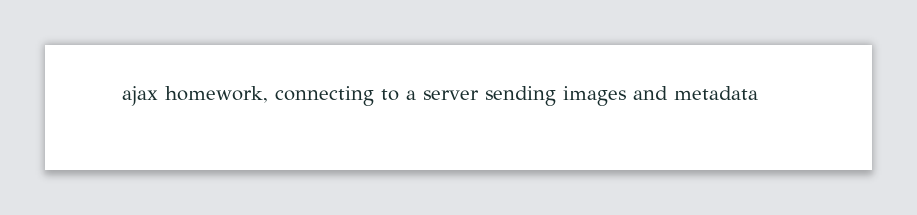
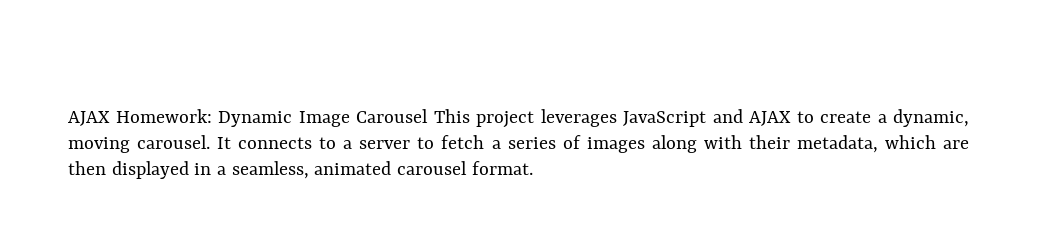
[122,86,758,106] ajax homework, connecting to a server sending images and metadata -> [68,109,969,128] [68,135,969,153] [68,161,533,179] AJAX Homework: Dynamic Image Carousel This project leverages JavaScript and AJAX to create a dynamic, moving carousel. It connects to a server to fetch a series of images along with their metadata, which are then displayed in a seamless, animated carousel format.

